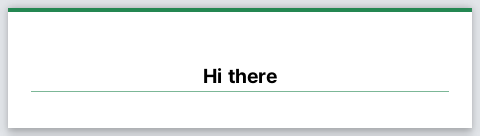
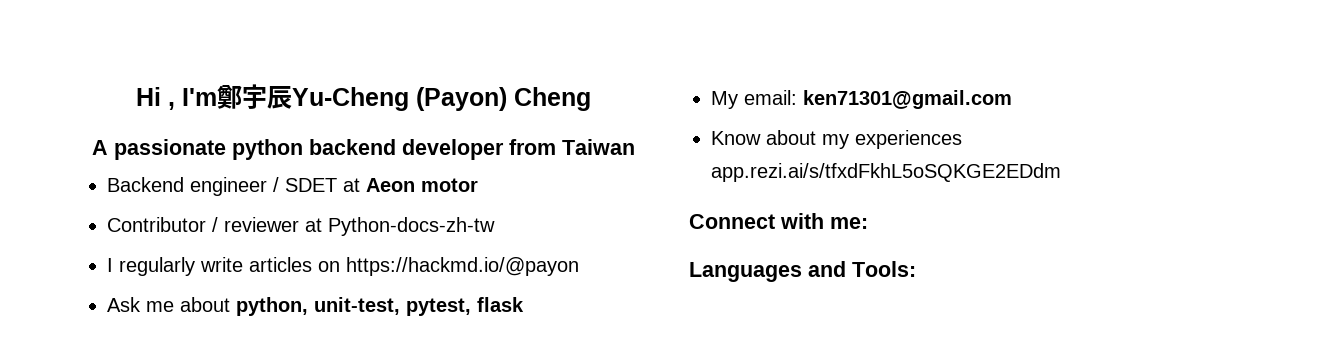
[227,68,277,84] there -> [168,84,591,111] [92,139,635,160] [107,177,478,196] [107,217,495,236] [107,257,579,276] [107,297,524,316] [711,90,1012,109] [711,130,962,149] [711,163,1061,182] [689,213,868,229] [689,261,916,282] , I'm鄭宇辰Yu-Cheng (Payon) Cheng // A passionate python backend developer from Taiwan // Backend engineer / SDET at Aeon motor // Contributor / reviewer at Python-docs-zh-tw // I regularly write articles on https://hackmd.io/@payon // Ask me about python, unit-test, pytest, flask // My email: ken71301@gmail.com // Know about my experiences app.rezi.ai/s/tfxdFkhL5oSQKGE2EDdm // Connect with me: // Languages and Tools:

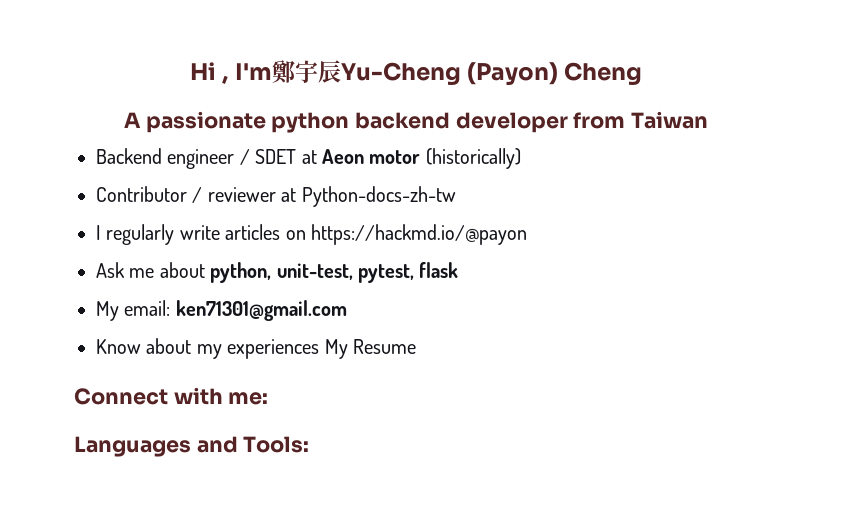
(478, 185) none -> [425,148,521,169] (historically)
[711,163,1061,182] app.rezi.ai/s/tfxdFkhL5oSQKGE2EDdm -> [324,339,416,359] My Resume

